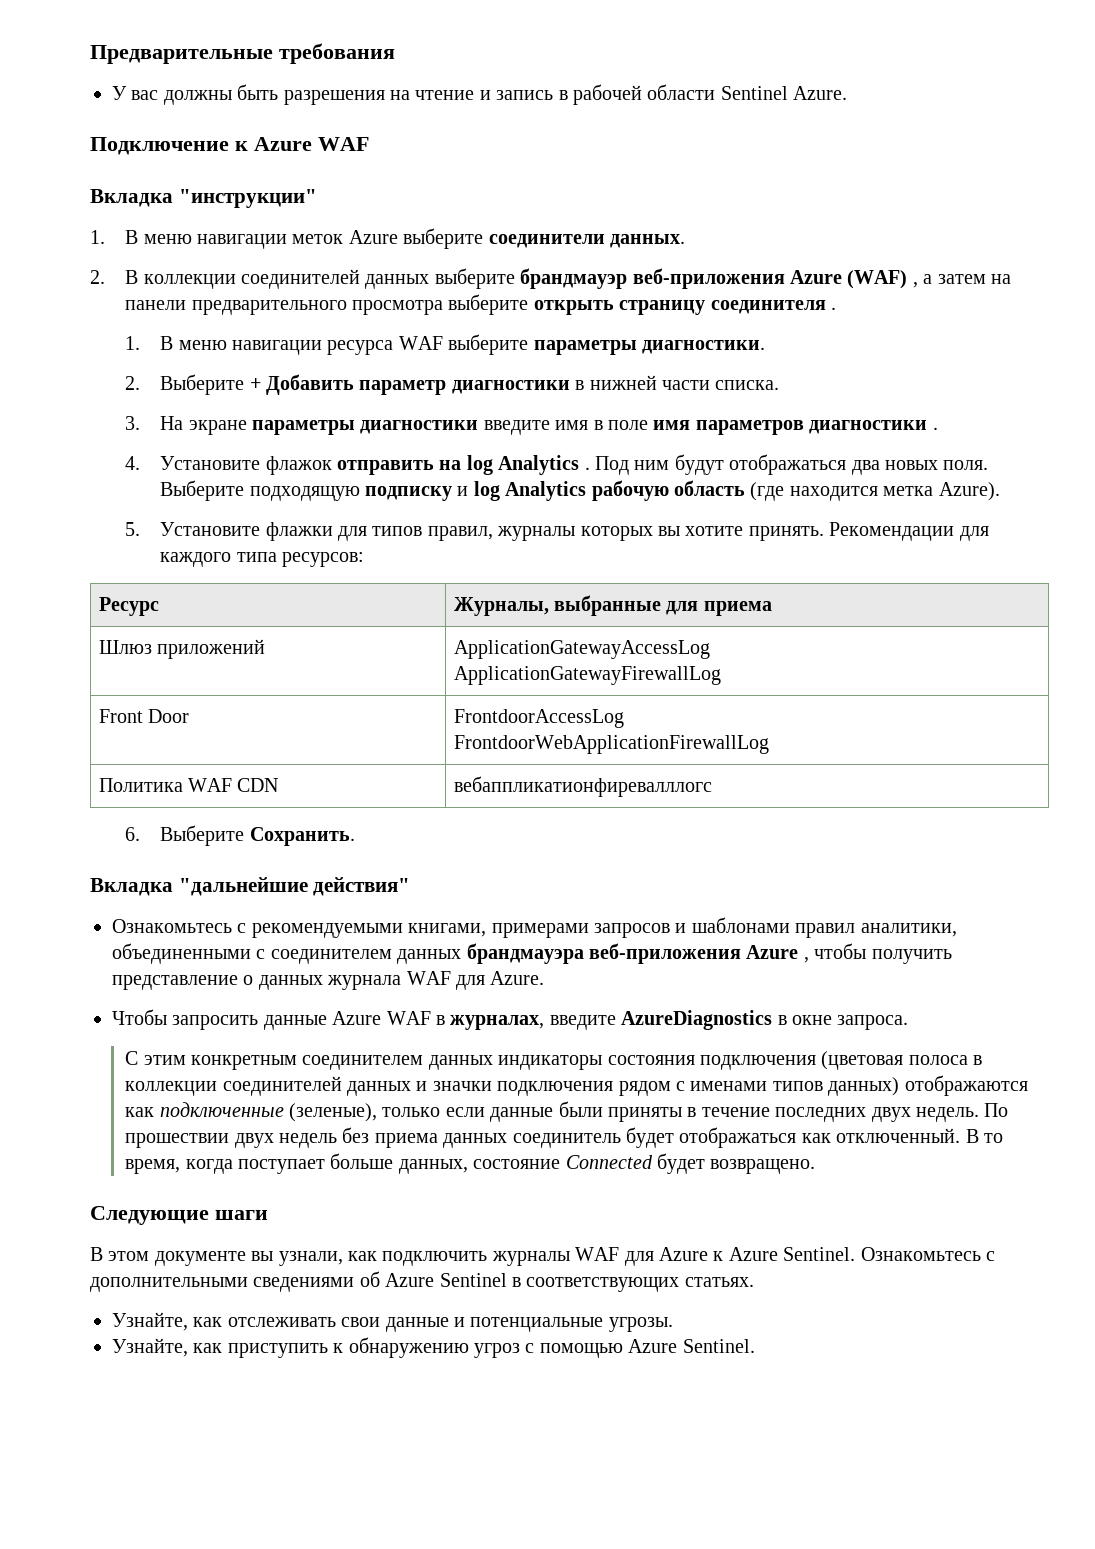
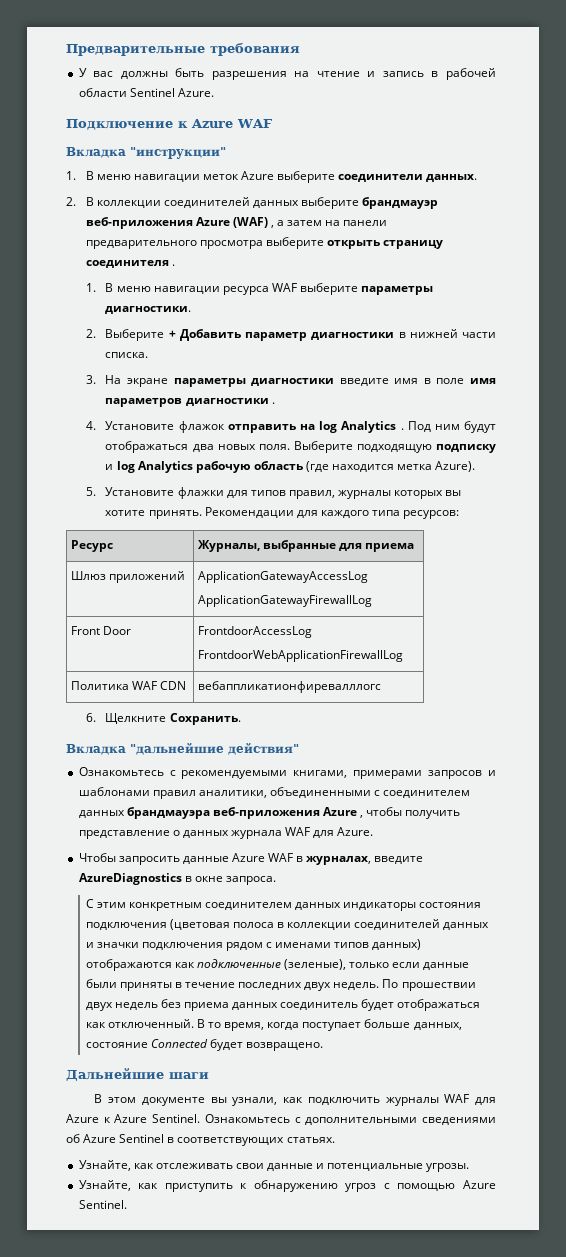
[160,825,245,846] Выберите -> [105,713,167,724] Щелкните
[90,1206,209,1225] Следующие -> [66,1068,164,1081] Дальнейшие

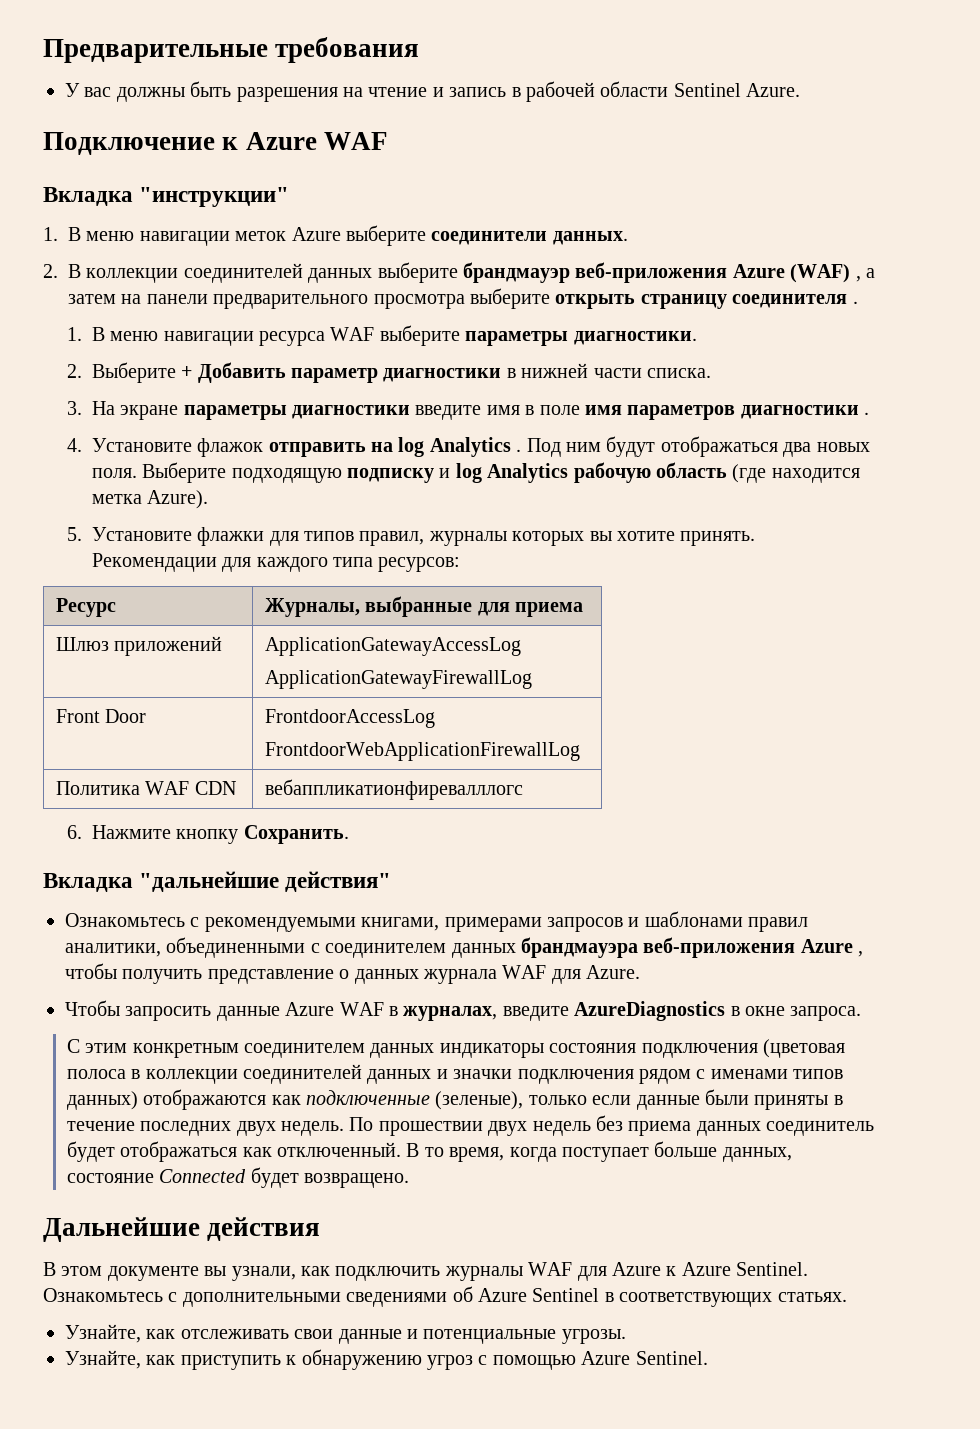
[105,713,167,724] Щелкните -> [91,825,239,844] Нажмите кнопку
[169,1072,209,1079] шаги -> [207,1217,321,1241] действия

